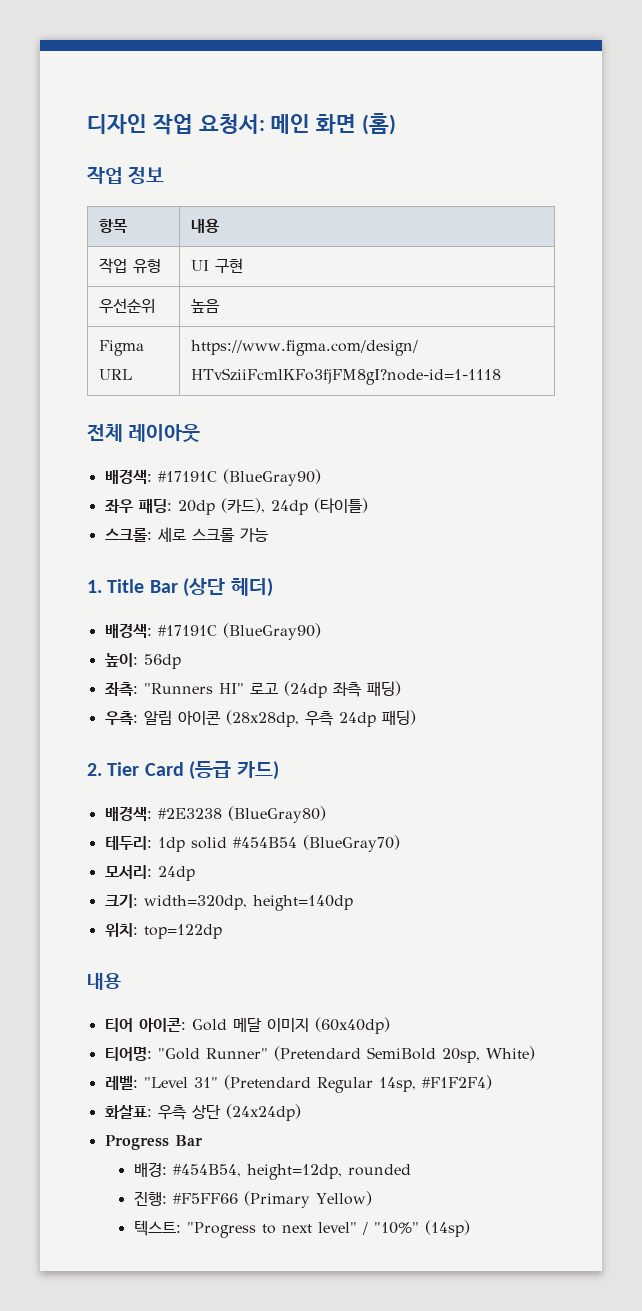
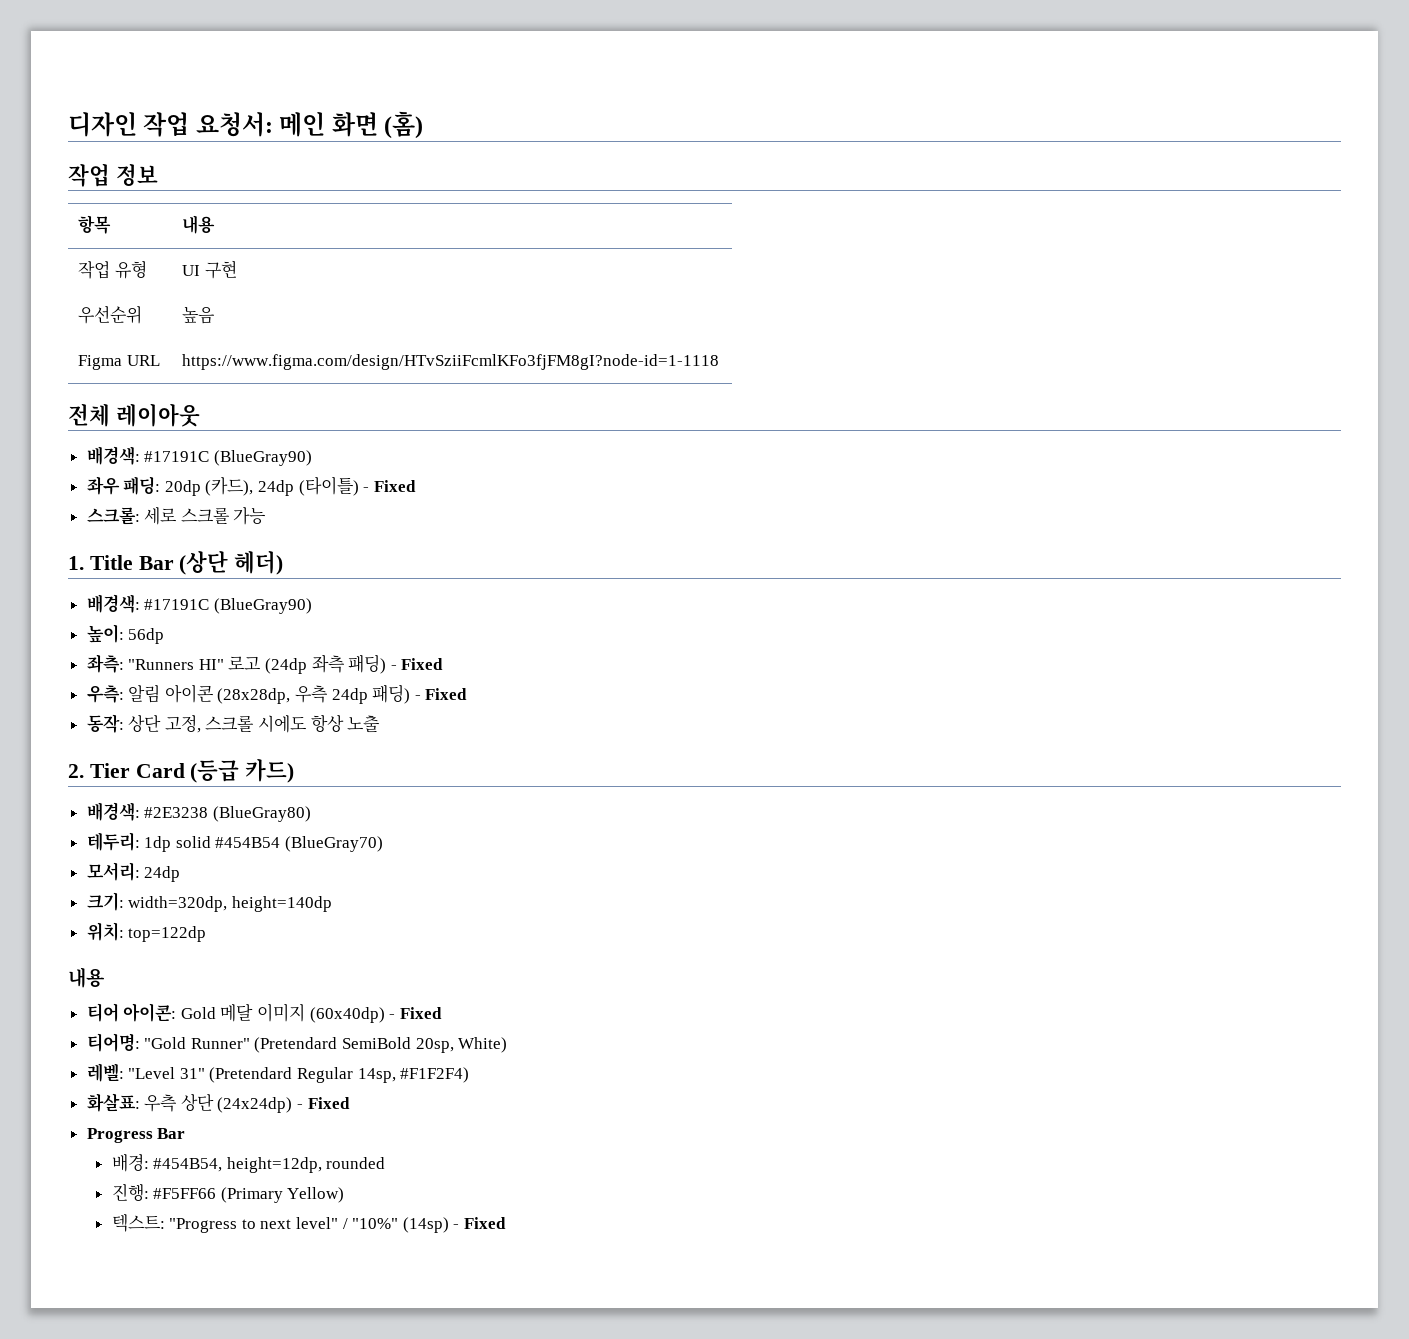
(368, 505) none -> [363,480,416,492] - Fixed
(401, 688) none -> [390,658,444,670] - Fixed
(416, 717) none -> [414,688,468,700] [86,714,381,733] - Fixed // 동작: 상단 고정, 스크롤 시에도 항상 노출
(390, 1025) none -> [389,1007,442,1019] - Fixed
(301, 1112) none -> [297,1097,350,1109] - Fixed
(470, 1228) none -> [453,1217,507,1229] - Fixed

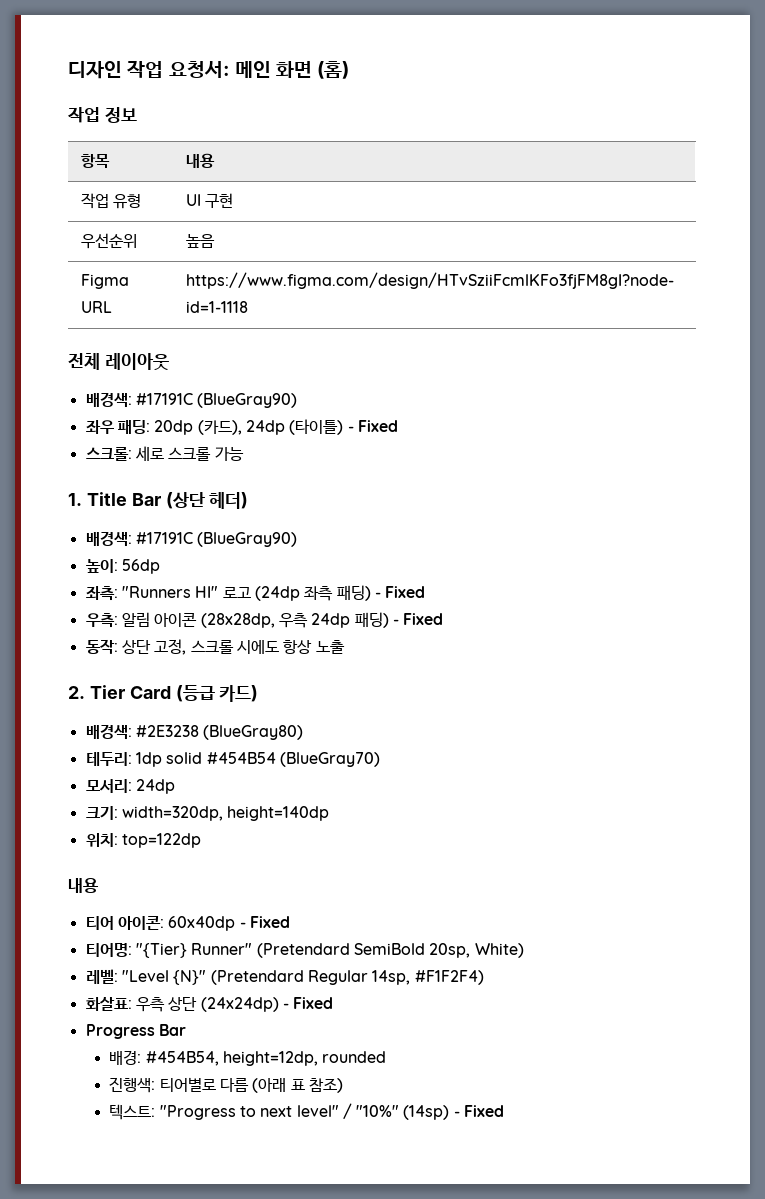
[180,1003,385,1023] Gold 메달 이미지 (60x40dp) -> [168,916,236,931] 60x40dp
[144,1037,187,1049] "Gold -> [135,943,187,958] "{Tier}
[179,1068,205,1079] 31" -> [173,970,207,985] {N}"
[111,1183,345,1203] 진행: #F5FF66 (Primary Yellow) -> [109,1077,343,1093] 진행색: 티어별로 다름 (아래 표 참조)

